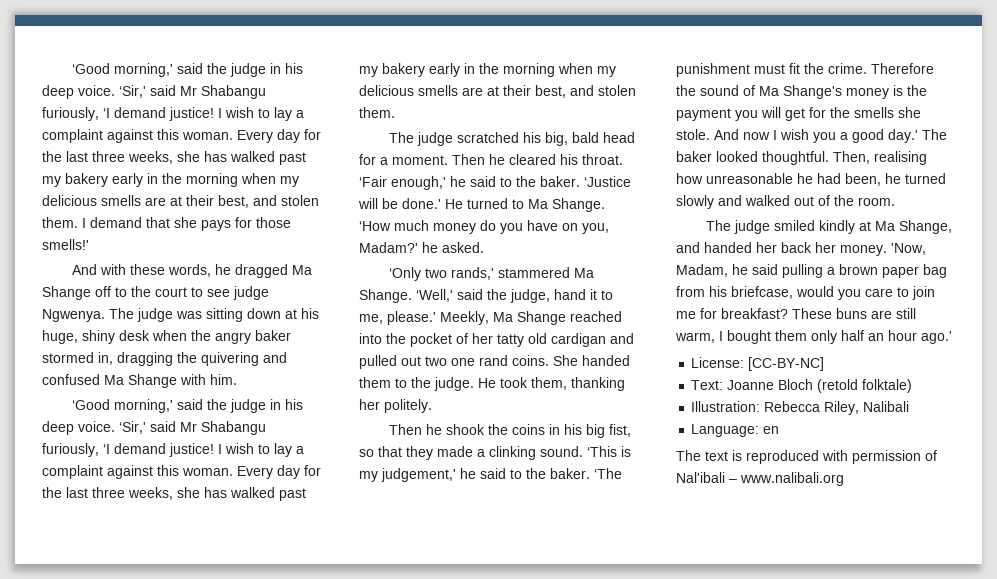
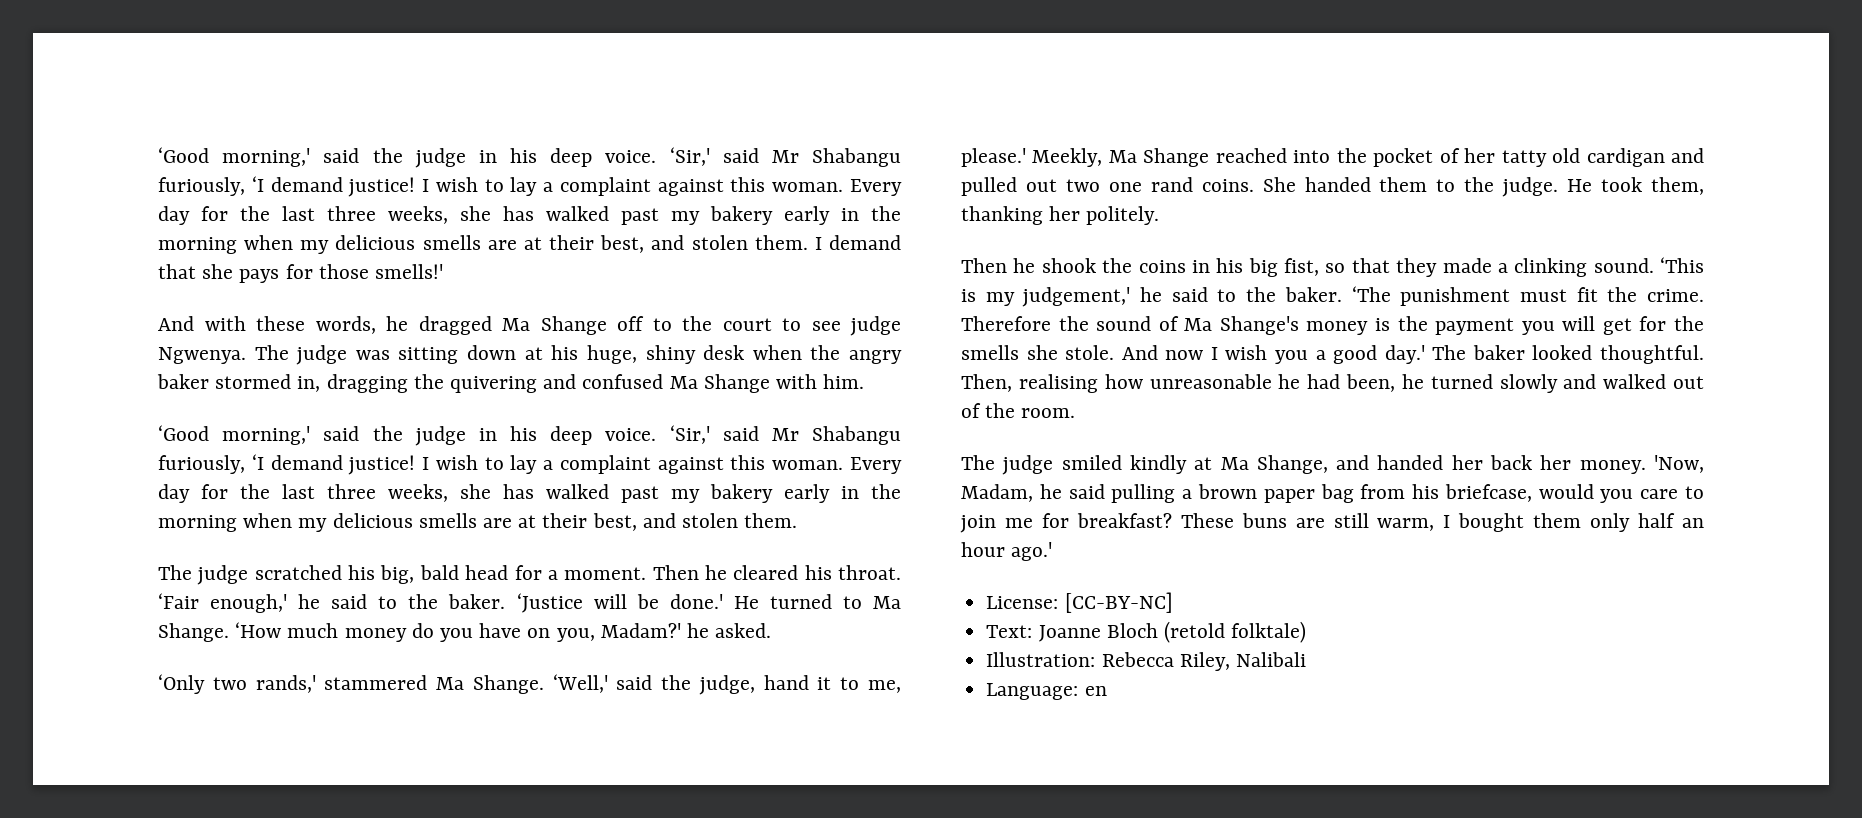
[676,450,937,464] [676,472,844,486] // The text is reproduced with permission of Nal'ibali – www.nalibali.org -> (1107, 691) none

